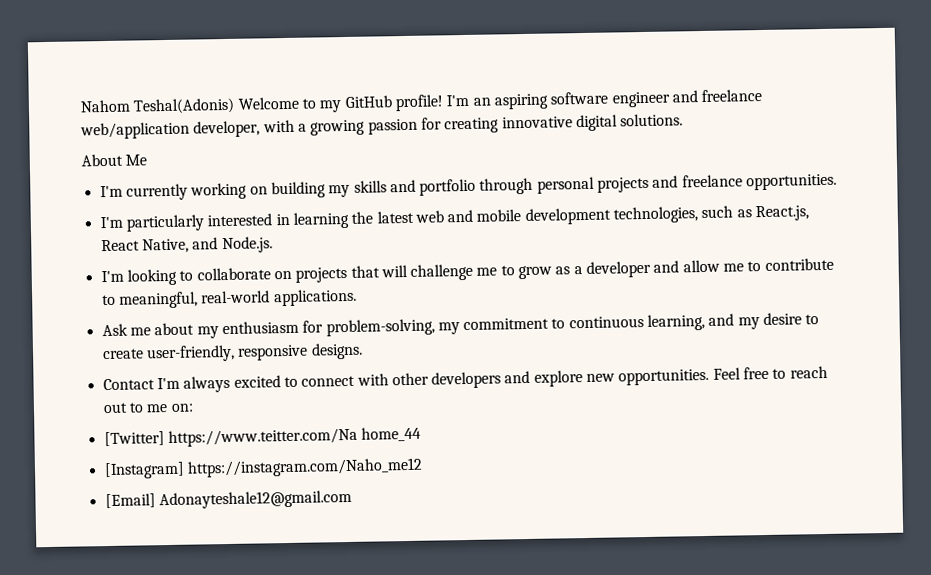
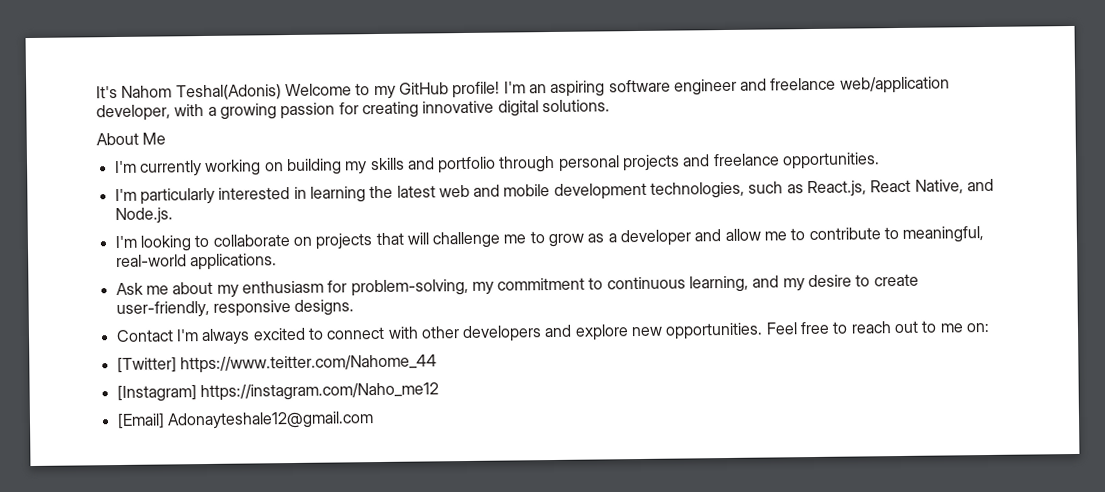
(80, 106) none -> [96,86,118,99] It's
[167,426,422,448] https://www.teitter.com/Na home_44 -> [179,354,437,374] https://www.teitter.com/Nahome_44

